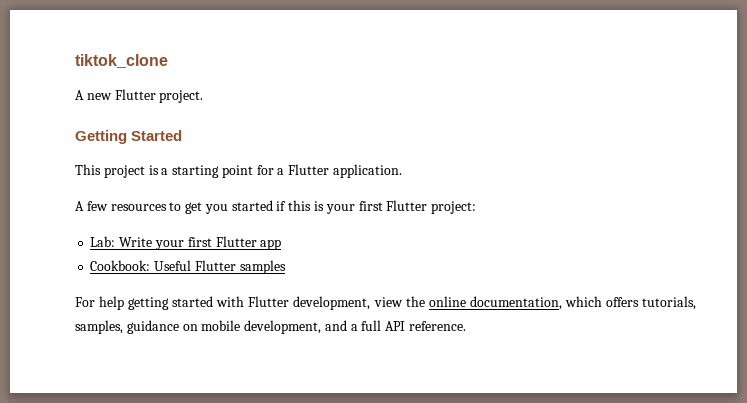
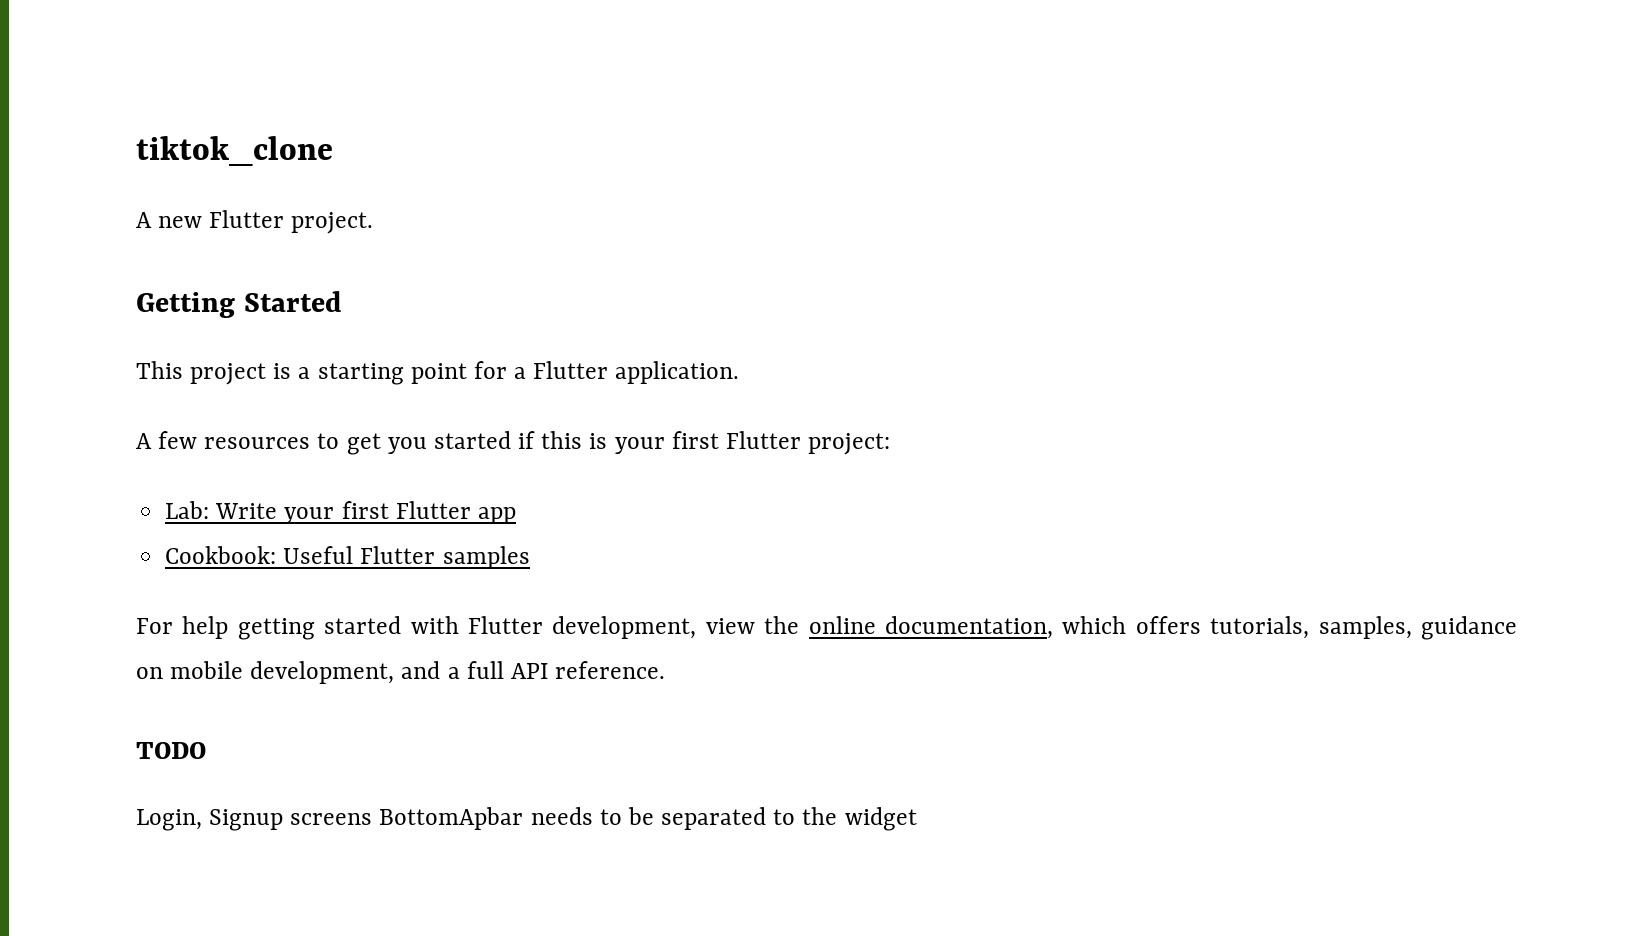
(467, 326) none -> [136,742,206,759] [136,807,917,831] // TODO // Login, Signup screens BottomApbar needs to be separated to the widget

